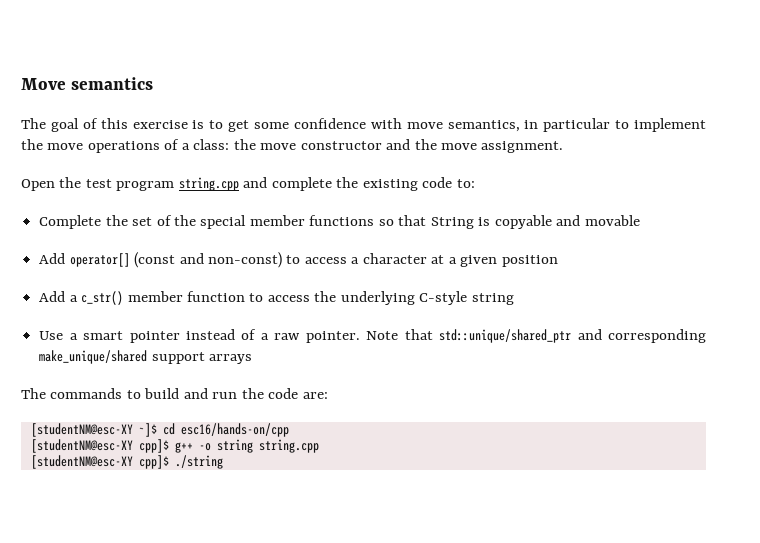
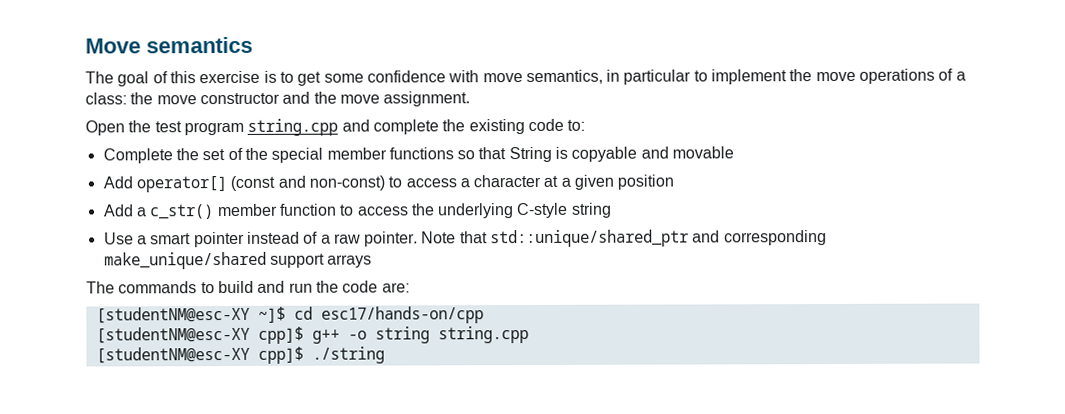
[180,423,289,437] esc16/hands-on/cpp -> [320,306,484,324] esc17/hands-on/cpp

